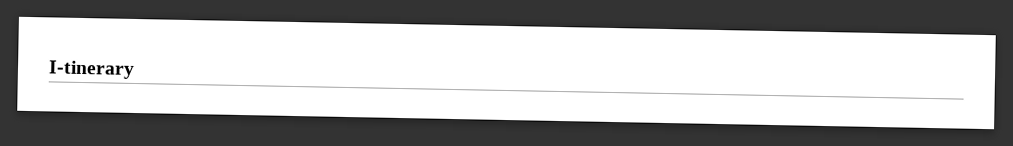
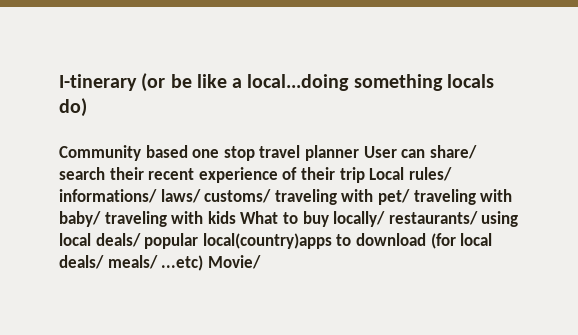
(135, 69) none -> [141,73,494,92] [59,98,87,117] [59,145,477,161] [59,167,452,183] [59,189,513,205] [59,211,519,227] [59,233,493,249] [59,255,261,271] (or be like a local...doing something locals do) // Community based one stop travel planner User can share/ search their recent experience of their trip Local rules/ informations/ laws/ customs/ traveling with pet/ traveling with baby/ traveling with kids What to buy locally/ restaurants/ using local deals/ popular local(country)apps to download (for local deals/ meals/ ...etc) Movie/

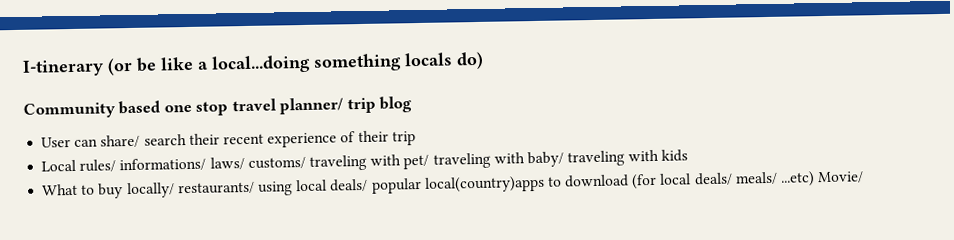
[304,145,359,161] planner -> [279,96,413,115] planner/ trip blog //
(365, 175) none -> (416, 138) //
(236, 217) none -> (689, 155) //

